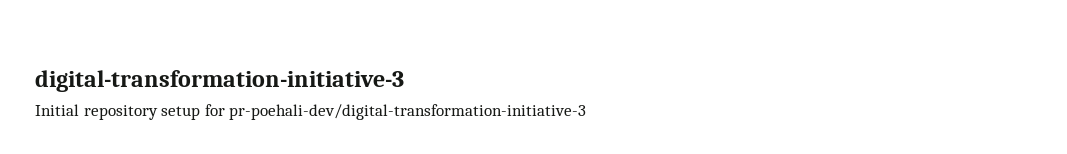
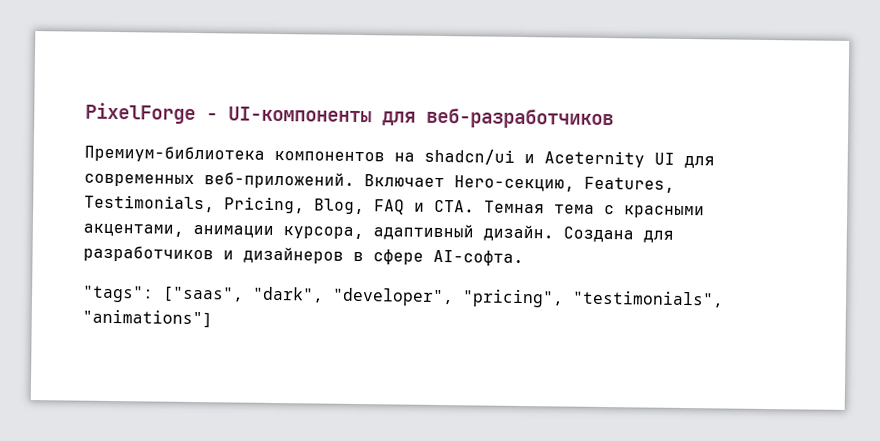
[35,70,404,92] [35,104,587,120] digital-transformation-initiative-3 // Initial repository setup for pr-poehali-dev/digital-transformation-initiative-3 -> [85,102,614,130] [84,145,715,169] [84,171,675,193] [84,194,705,219] [83,223,674,243] [83,245,524,267] [82,285,724,308] [82,309,213,328] PixelForge - UI-компоненты для веб-разработчиков // Премиум-библиотека компонентов на shadcn/ui и Aceternity UI для современных веб-приложений. Включает Hero-секцию, Features, Testimonials, Pricing, Blog, FAQ и CTA. Темная тема с красными акцентами, анимации курсора, адаптивный дизайн. Создана для разработчиков и дизайнеров в сфере AI-софта. // "tags": ["saas", "dark", "developer", "pricing", "testimonials", "animations"]

